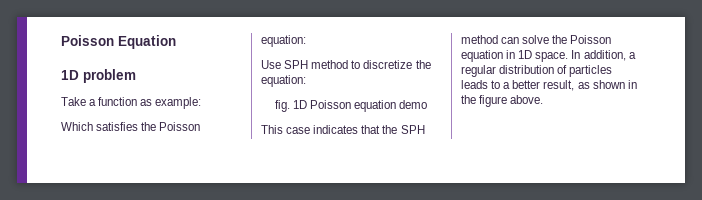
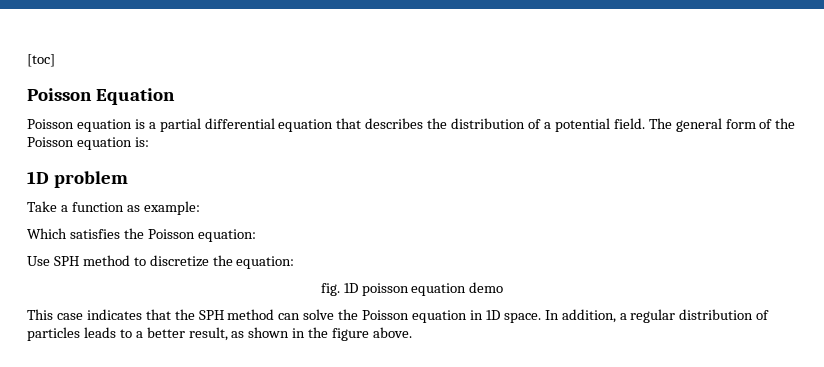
(61, 40) none -> [27,54,55,67] [toc] //
(176, 42) none -> [27,118,796,132] [27,137,149,150] // Poisson equation is a partial differential equation that describes the distribution of a potential field. The general form of the Poisson equation is:
[310,100,351,109] Poisson -> [361,283,409,296] poisson

